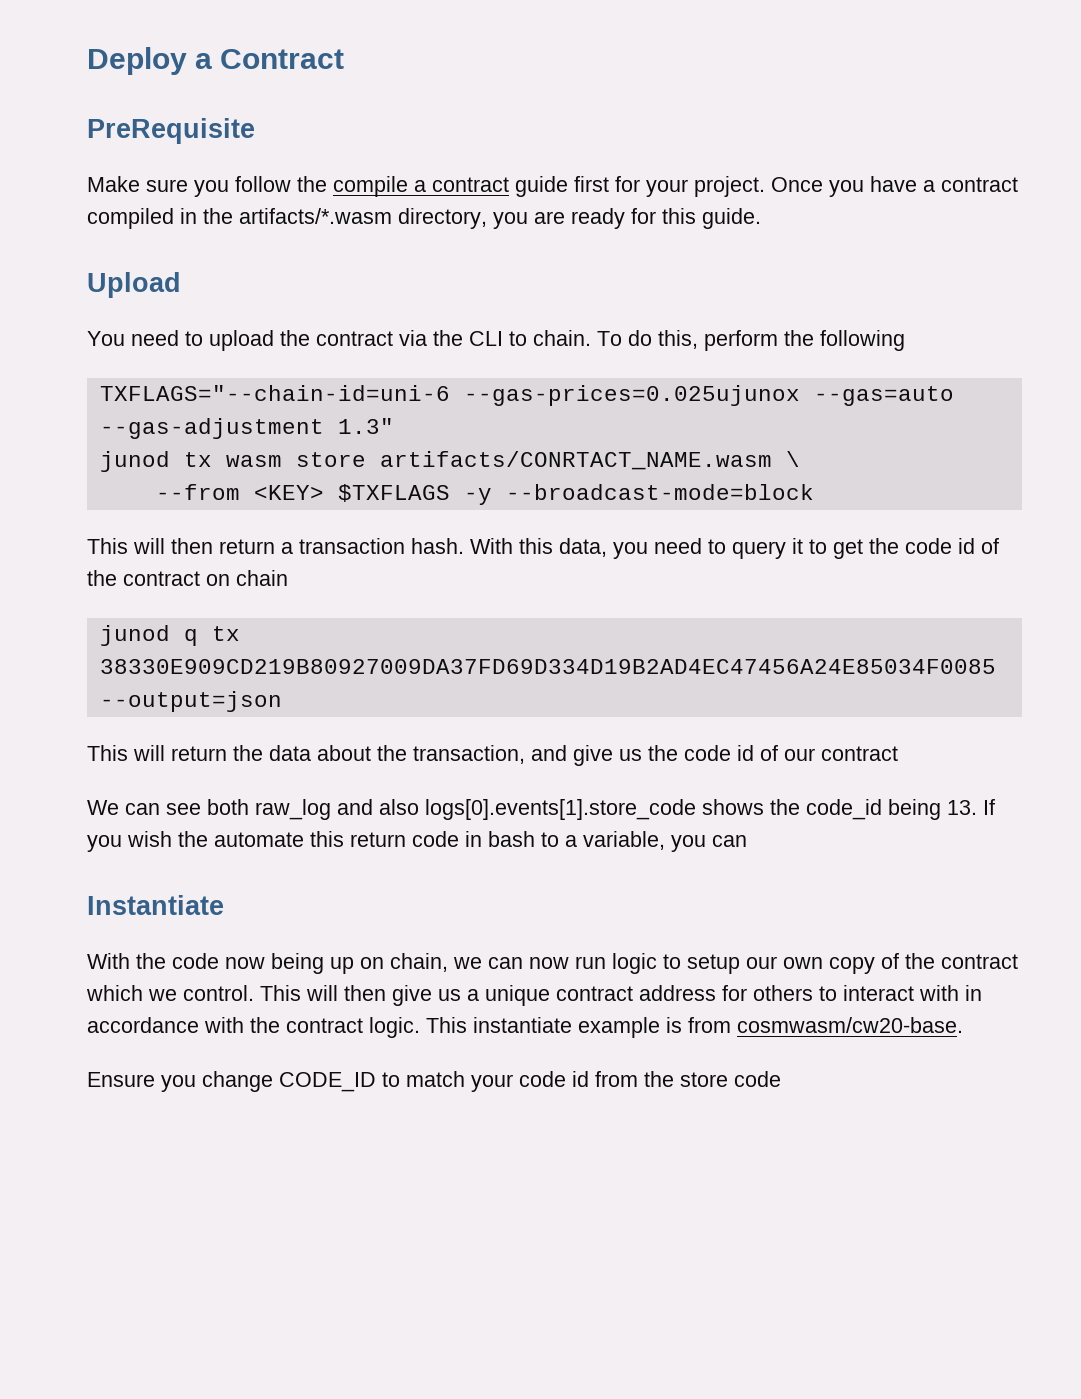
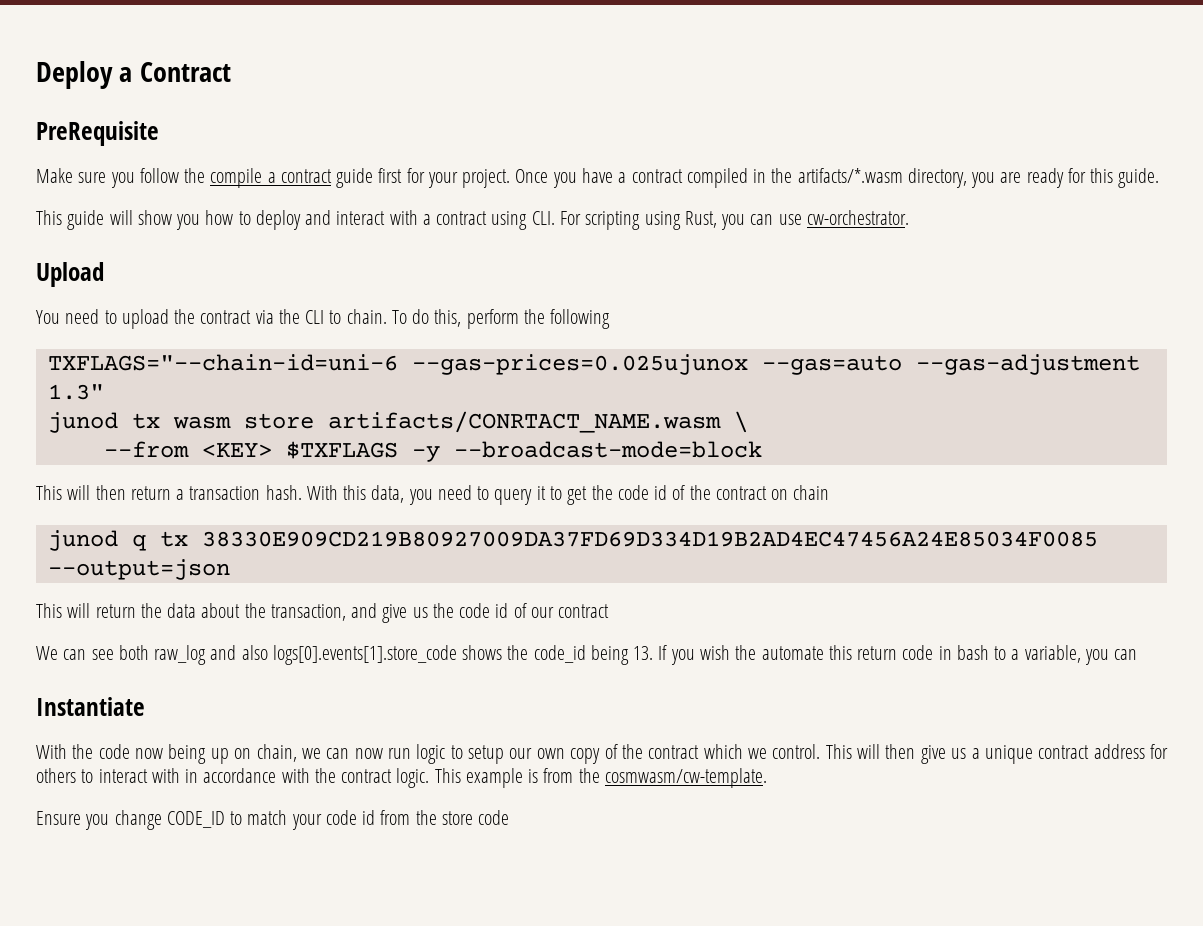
(761, 218) none -> [36,210,909,230] // This guide will show you how to deploy and interact with a contract using CLI. For scripting using Rust, you can use cw-orchestrator.
[473,1017,572,1033] instantiate -> (461, 775) none
[737,1017,963,1033] cosmwasm/cw20-base. -> [578,768,767,788] the cosmwasm/cw-template.

